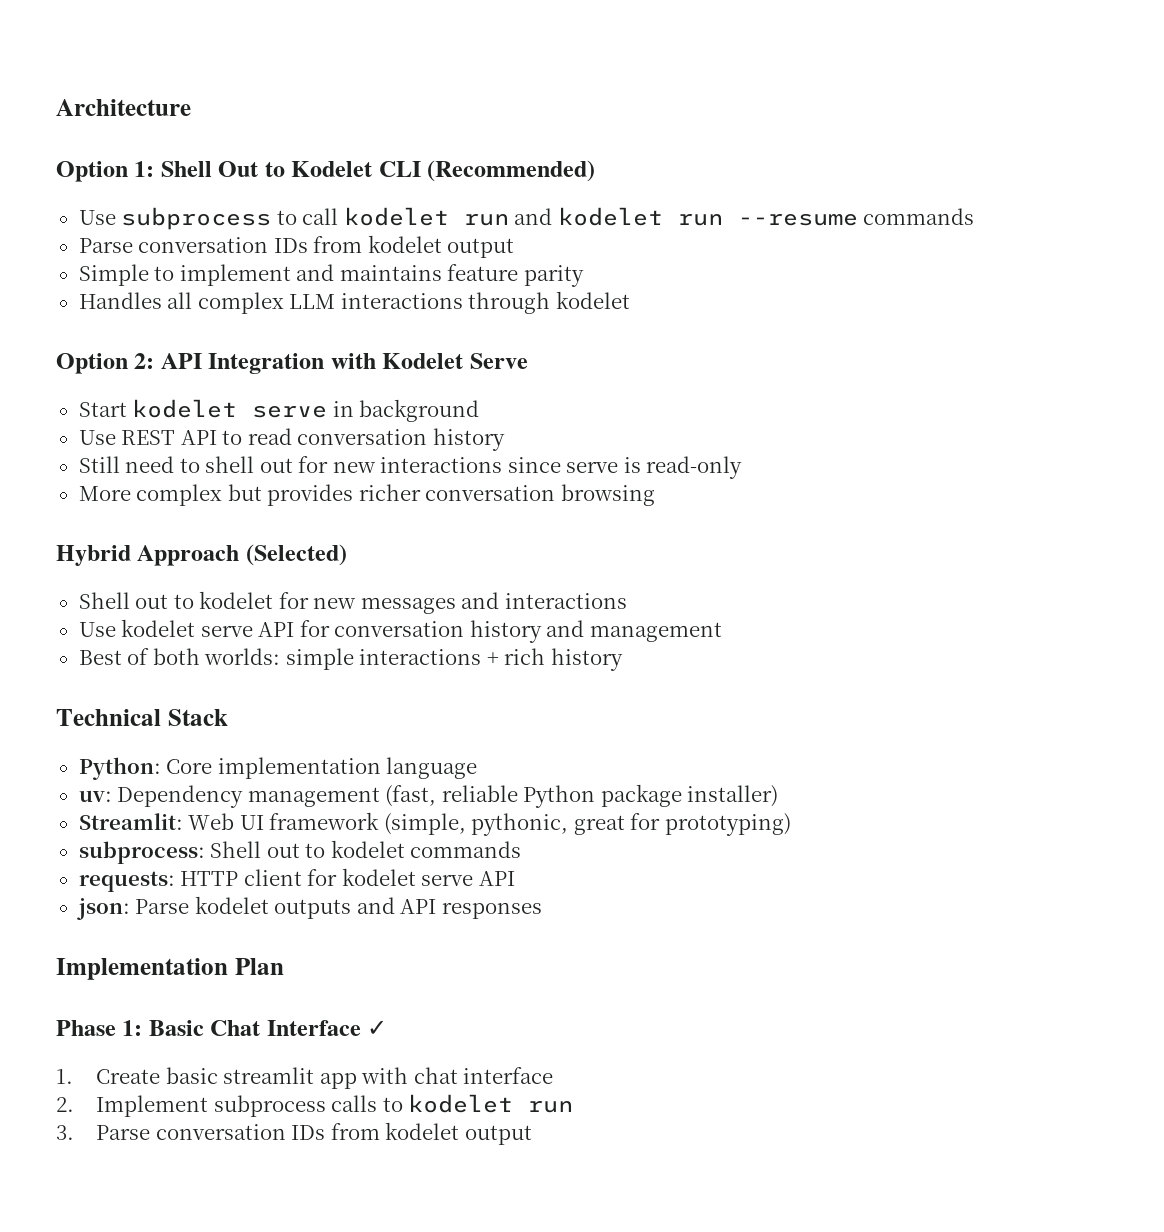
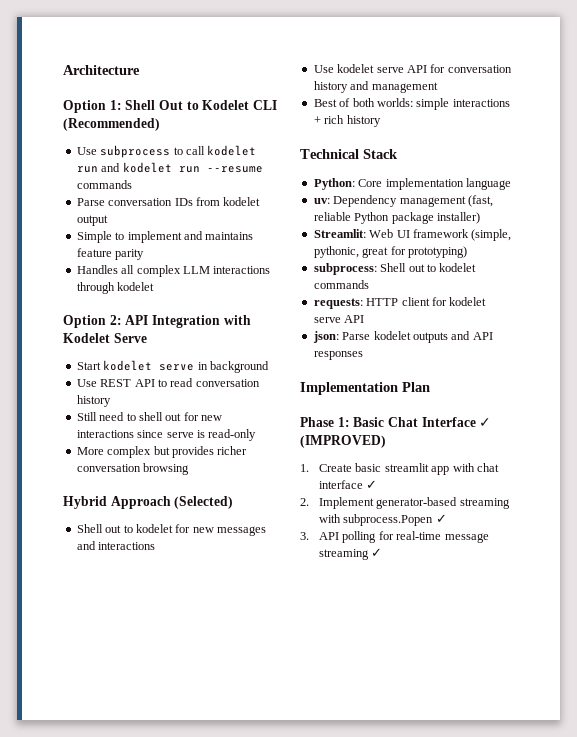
(388, 1028) none -> [300,435,386,448] (IMPROVED)
(554, 1075) none -> [366,480,378,489] ✓
[213,1094,574,1117] [56,1122,532,1145] subprocess calls to kodelet run // 3. Parse conversation IDs from kodelet output -> [376,497,510,509] [319,514,447,526] [300,531,489,543] [319,548,383,560] generator-based streaming with subprocess.Popen ✓ // 3. API polling for real-time message streaming ✓

